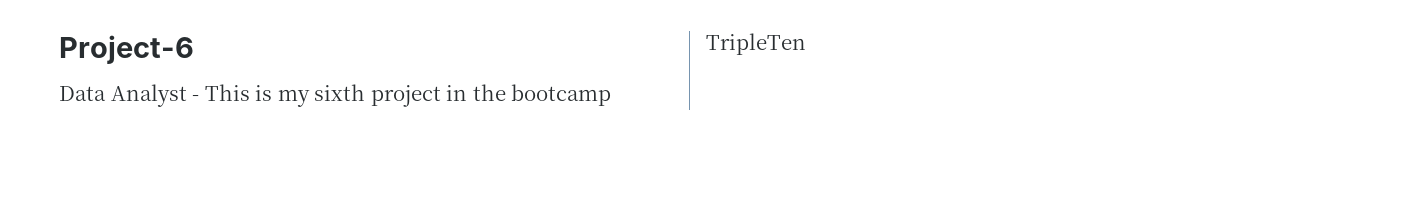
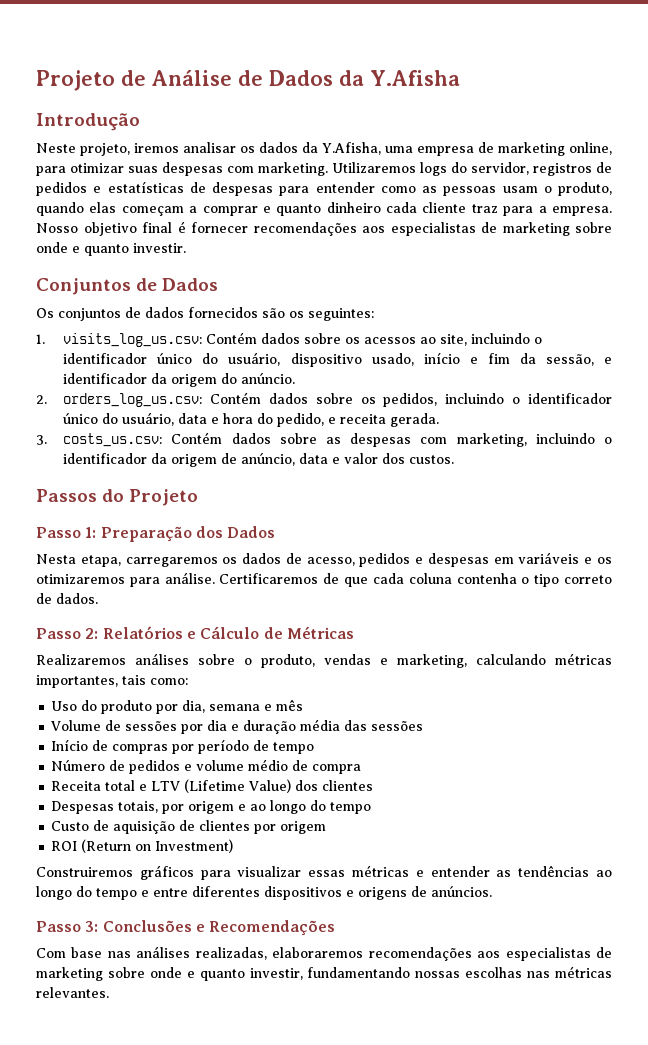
[59,35,194,64] [59,84,612,107] [706,33,806,55] Project-6 // Data Analyst - This is my sixth project in the bootcamp TripleTen -> [36,70,460,91] [36,113,140,131] [36,142,612,156] [36,162,612,176] [36,181,612,196] [36,202,612,216] [36,221,612,236] [36,242,186,256] [36,278,219,295] [36,307,374,321] [36,332,543,347] [63,352,613,367] [63,373,296,387] [36,392,613,407] [63,412,440,427] [36,432,612,447] [63,453,455,467] [36,489,199,506] [36,526,276,542] [36,552,612,567] [36,572,612,587] [36,593,98,604] [36,626,354,639] [36,653,612,668] [36,675,188,688] [51,699,304,714] [51,719,424,734] [51,739,315,754] [51,759,362,774] [51,779,374,793] [51,800,372,814] [51,820,327,834] [51,839,234,853] [36,865,612,880] [36,886,492,900] [36,920,336,936] [36,946,613,961] [36,966,612,981] [36,987,109,998] Projeto de Análise de Dados da Y.Afisha // Introdução // Neste projeto, iremos analisar os dados da Y.Afisha, uma empresa de marketing online, para otimizar suas despesas com marketing. Utilizaremos logs do servidor, registros de pedidos e estatísticas de despesas para entender como as pessoas usam o produto, quando elas começam a comprar e quanto dinheiro cada cliente traz para a empresa. Nosso objetivo final é fornecer recomendações aos especialistas de marketing sobre onde e quanto investir. // Conjuntos de Dados // Os conjuntos de dados fornecidos são os seguintes: // 1. visits_log_us.csv: Contém dados sobre os acessos ao site, incluindo o identificador único do usuário, dispositivo usado, início e fim da sessão, e identificador da origem do anúncio. // 2. orders_log_us.csv: Contém dados sobre os pedidos, incluindo o identificador único do usuário, data e hora do pedido, e receita gerada. // 3. costs_us.csv: Contém dados sobre as despesas com marketing, incluindo o identificador da origem de anúncio, data e valor dos custos. // Passos do Projeto // Passo 1: Preparação dos Dados // Nesta etapa, carregaremos os dados de acesso, pedidos e despesas em variáveis e os otimizaremos para análise. Certificaremos de que cada coluna contenha o tipo correto de dados. // Passo 2: Relatórios e Cálculo de Métricas // Realizaremos análises sobre o produto, vendas e marketing, calculando métricas importantes, tais como: // Uso do produto por dia, semana e mês // Volume de sessões por dia e duração média das sessões // Início de compras por período de tempo // Número de pedidos e volume médio de compra // Receita total e LTV (Lifetime Value) dos clientes // Despesas totais, por origem e ao longo do tempo // Custo de aquisição de clientes por origem // ROI (Return on Investment) // Construiremos gráficos para visualizar essas métricas e entender as tendências ao longo do tempo e entre diferentes dispositivos e origens de anúncios. // Passo 3: Conclusões e Recomendações // Com base nas análises realizadas, elaboraremos recomendações aos especialistas de marketing sobre onde e quanto investir, fundamentando nossas escolhas nas métricas relevantes.

